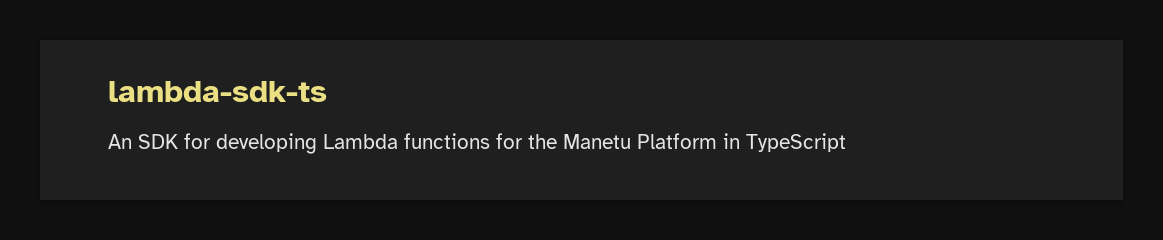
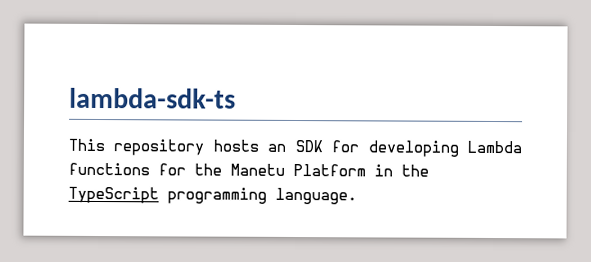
[108,134,132,149] An -> [68,138,287,156] This repository hosts an
[746,133,846,152] TypeScript -> [401,164,429,177] [68,186,357,205] the TypeScript programming language.

